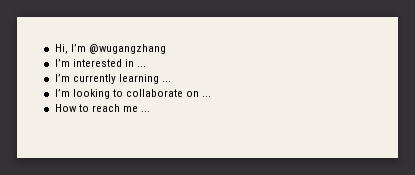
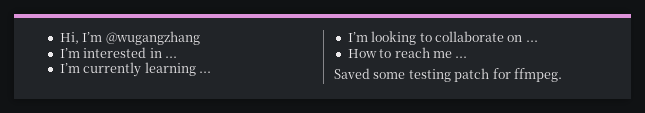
(151, 111) none -> [334,68,562,82] // Saved some testing patch for ffmpeg.

